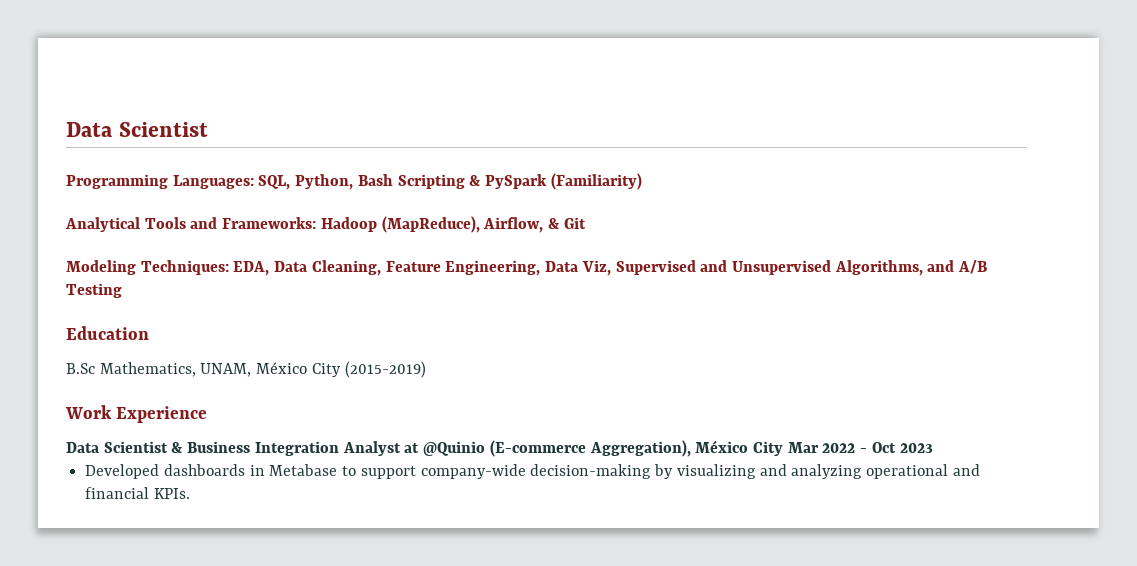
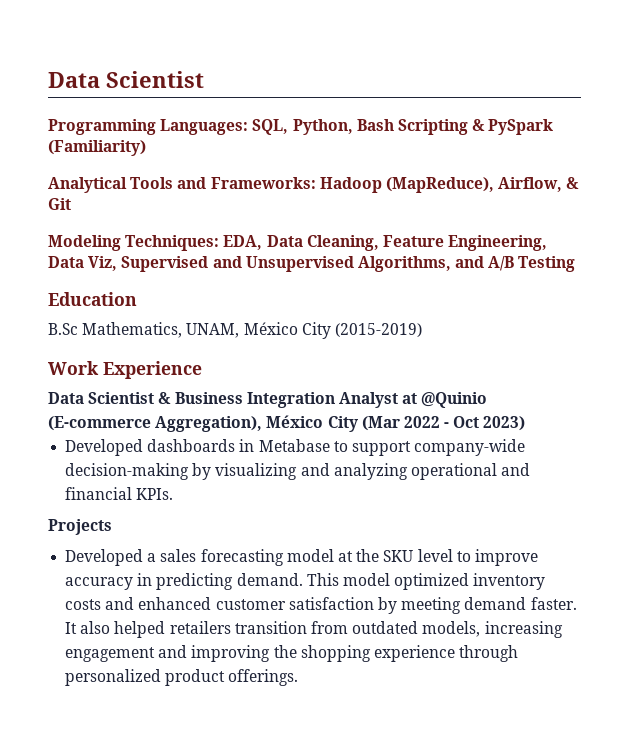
[787,442,819,453] Mar -> [361,416,400,431] (Mar
[899,443,933,453] 2023 -> [483,416,526,431] 2023)
(190, 493) none -> [48,519,112,535] [65,549,538,566] [65,573,546,590] [65,597,577,614] [65,621,563,638] [65,645,519,662] [65,669,299,686] // Projects // Developed a sales forecasting model at the SKU level to improve accuracy in predicting demand. This model optimized inventory costs and enhanced customer satisfaction by meeting demand faster. It also helped retailers transition from outdated models, increasing engagement and improving the shopping experience through personalized product offerings.

